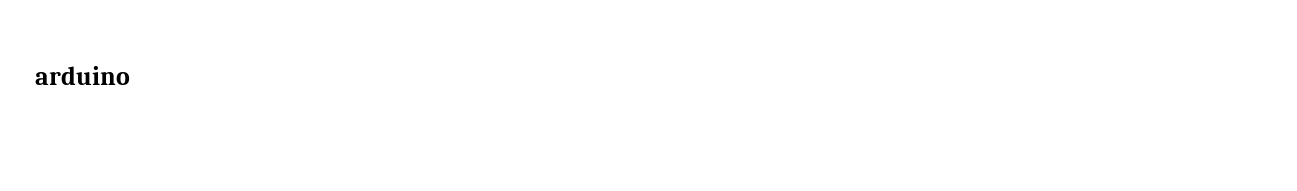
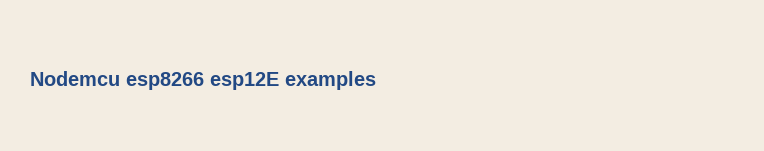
[35,66,130,85] arduino -> [30,71,376,90] Nodemcu esp8266 esp12E examples

